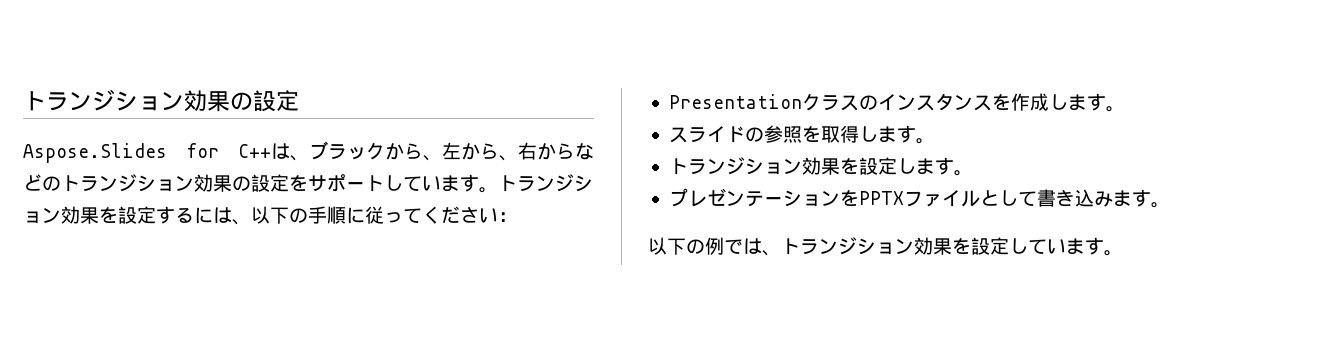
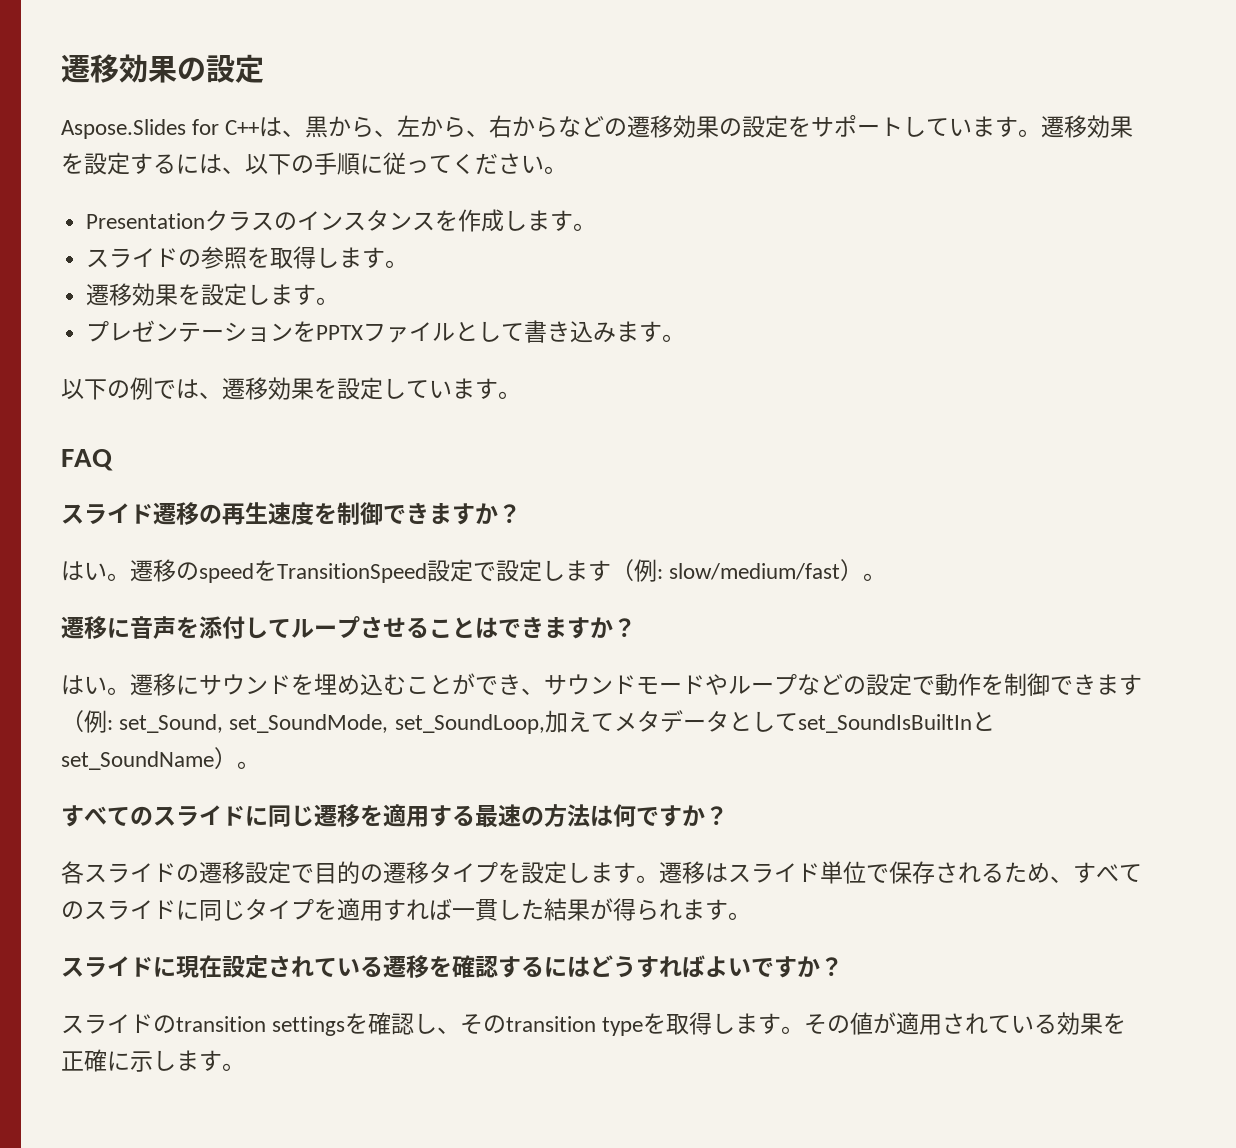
[23,89,184,111] トランジション -> [61,54,119,83] 遷移
[309,141,385,160] ブラック -> [305,116,329,138] 黒
[61,174,194,192] トランジション -> [627,115,674,138] 遷移
[498,174,593,192] [23,208,61,224] トランジション -> [1041,115,1088,138] 遷移
[498,212,517,222] ： -> [544,166,567,174] 。
[668,157,802,175] トランジション -> [86,283,133,306] 遷移
[781,237,914,255] トランジション -> [222,377,268,400] 遷移
(1123, 253) none -> [61,449,113,471] [61,502,521,525] [61,559,887,583] [61,616,636,639] [61,673,1142,696] [61,710,995,734] [61,747,260,770] [61,804,728,827] [61,861,1142,884] [61,898,751,921] [61,955,843,979] [61,1012,1127,1036] [61,1049,245,1072] // FAQ // スライド遷移の再生速度を制御できますか？ // はい。遷移のspeedをTransitionSpeed設定で設定します（例: slow/medium/fast）。 // 遷移に音声を添付してループさせることはできますか？ // はい。遷移にサウンドを埋め込むことができ、サウンドモードやループなどの設定で動作を制御できます（例: set_Sound, set_SoundMode, set_SoundLoop,加えてメタデータとしてset_SoundIsBuiltInとset_SoundName）。 // すべてのスライドに同じ遷移を適用する最速の方法は何ですか？ // 各スライドの遷移設定で目的の遷移タイプを設定します。遷移はスライド単位で保存されるため、すべてのスライドに同じタイプを適用すれば一貫した結果が得られます。 // スライドに現在設定されている遷移を確認するにはどうすればよいですか？ // スライドのtransition settingsを確認し、そのtransition typeを取得します。その値が適用されている効果を正確に示します。

